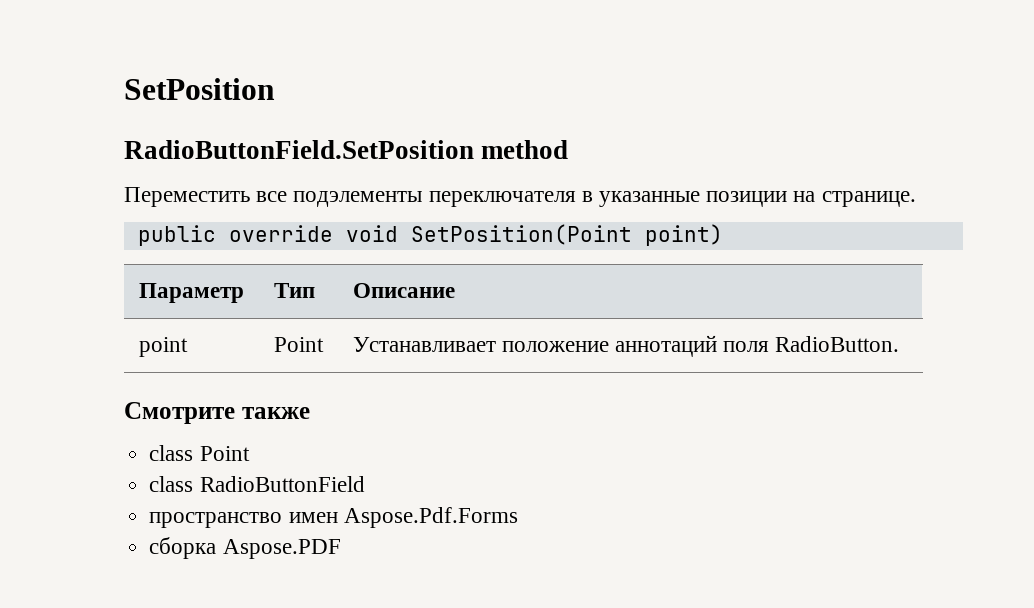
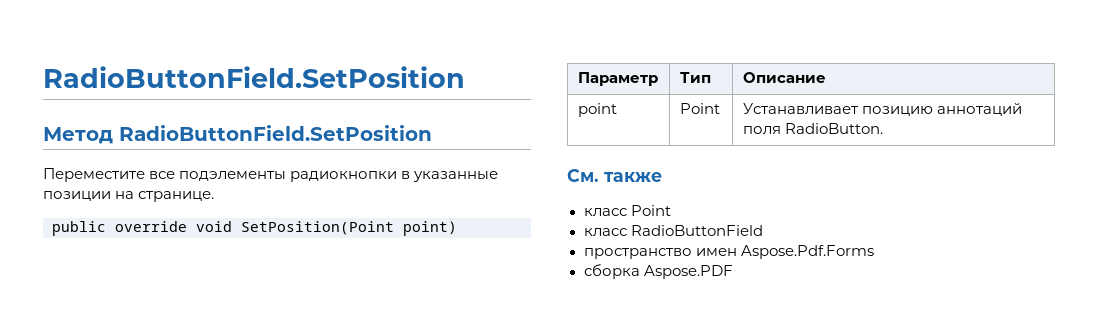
[124,78,275,100] [124,140,569,159] [124,187,250,207] SetPosition // RadioButtonField.SetPosition method // Переместить -> [43,66,465,88] [43,125,432,144] [43,168,145,182] RadioButtonField.SetPosition // Метод RadioButtonField.SetPosition // Переместите
[428,191,576,207] переключателя -> [290,171,398,182] радиокнопки
[501,341,609,352] положение -> [862,106,934,116] позицию
[124,402,235,424] Смотрите -> [567,169,599,182] См.
[149,445,194,461] class -> [583,208,627,216] класс
[149,476,194,492] class -> [583,228,627,236] класс

